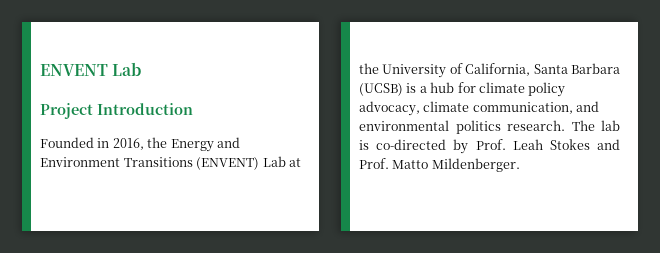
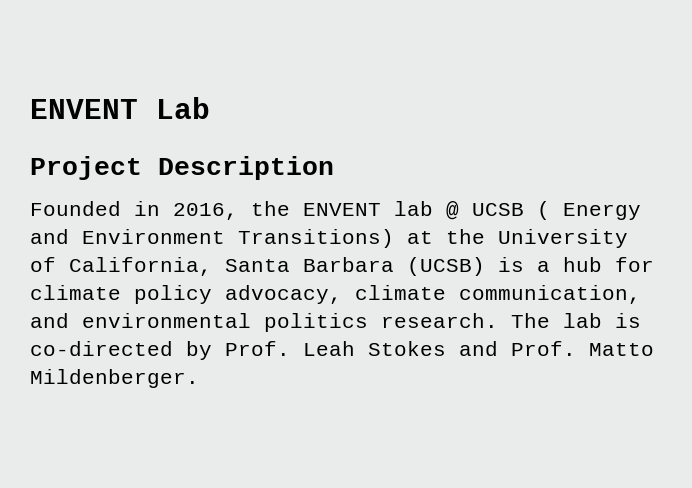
[97,103,193,115] Introduction -> [158,156,334,180] Description
[170,137,240,152] [40,156,286,170] Energy and Environment Transitions (ENVENT) Lab -> [303,201,641,220] [30,229,394,248] ENVENT lab @ UCSB ( Energy and Environment Transitions)

